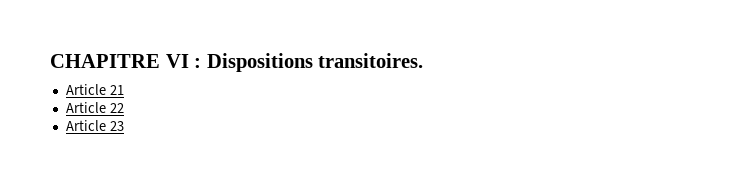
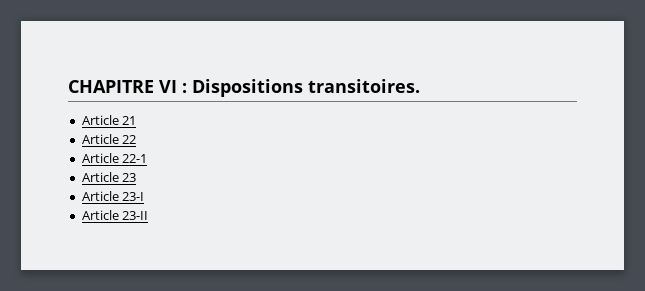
(124, 108) none -> [81,153,148,163] // Article 22-1
(124, 126) none -> [81,191,145,201] [81,210,149,220] // Article 23-I // Article 23-II

